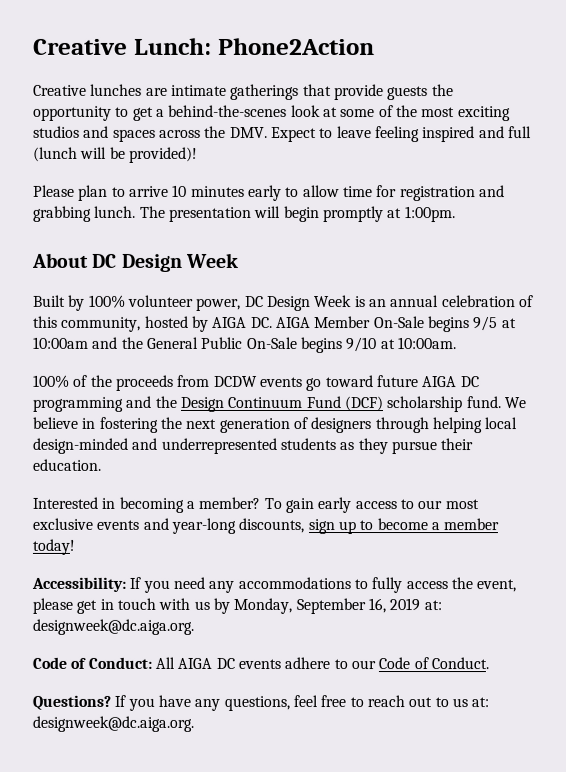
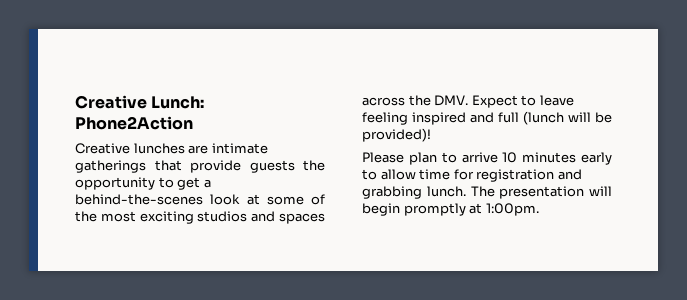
[32,252,240,272] [33,294,534,312] [33,315,517,333] [33,336,457,354] [32,374,480,392] [32,395,526,413] [32,416,518,434] [32,437,474,455] [32,458,101,471] [32,496,479,514] [32,517,500,535] [32,538,75,555] [31,576,517,594] [32,597,442,615] [32,618,194,635] [32,656,489,670] [32,694,490,712] [32,715,194,732] // About DC Design Week // Built by 100% volunteer power, DC Design Week is an annual celebration of this community, hosted by AIGA DC. AIGA Member On-Sale begins 9/5 at 10:00am and the General Public On-Sale begins 9/10 at 10:00am. // 100% of the proceeds from DCDW events go toward future AIGA DC programming and the Design Continuum Fund (DCF) scholarship fund. We believe in fostering the next generation of designers through helping local design-minded and underrepresented students as they pursue their education. // Interested in becoming a member? To gain early access to our most exclusive events and year-long discounts, sign up to become a member today! // Accessibility: If you need any accommodations to fully access the event, please get in touch with us by Monday, September 16, 2019 at: designweek@dc.aiga.org. // Code of Conduct: All AIGA DC events adhere to our Code of Conduct. // Questions? If you have any questions, feel free to reach out to us at: designweek@dc.aiga.org. -> (539, 209) none

